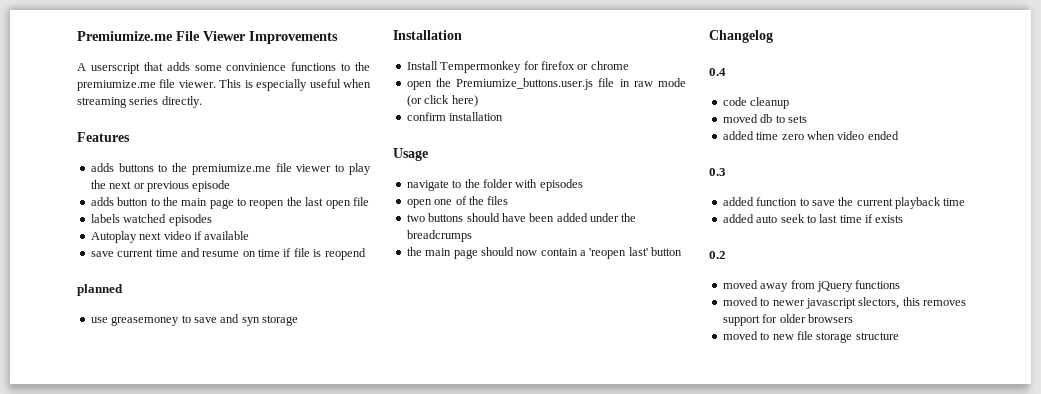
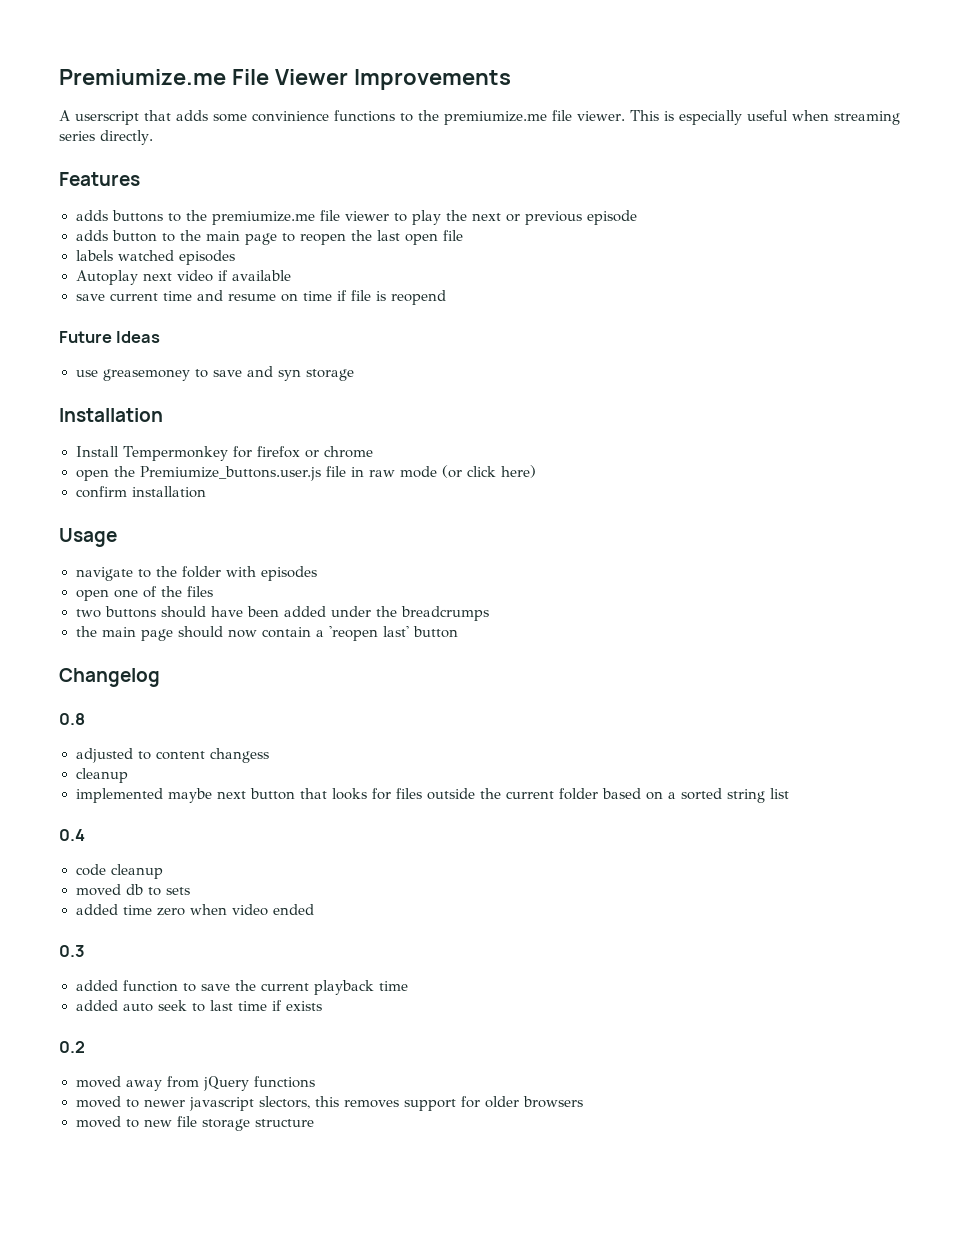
[77,284,123,296] planned -> [59,331,161,343] Future Ideas
(773, 36) none -> [59,713,85,725] [75,748,269,763] [75,768,128,783] [75,788,789,803] // 0.8 // adjusted to content changess // cleanup // implemented maybe next button that looks for files outside the current folder based on a sorted string list

